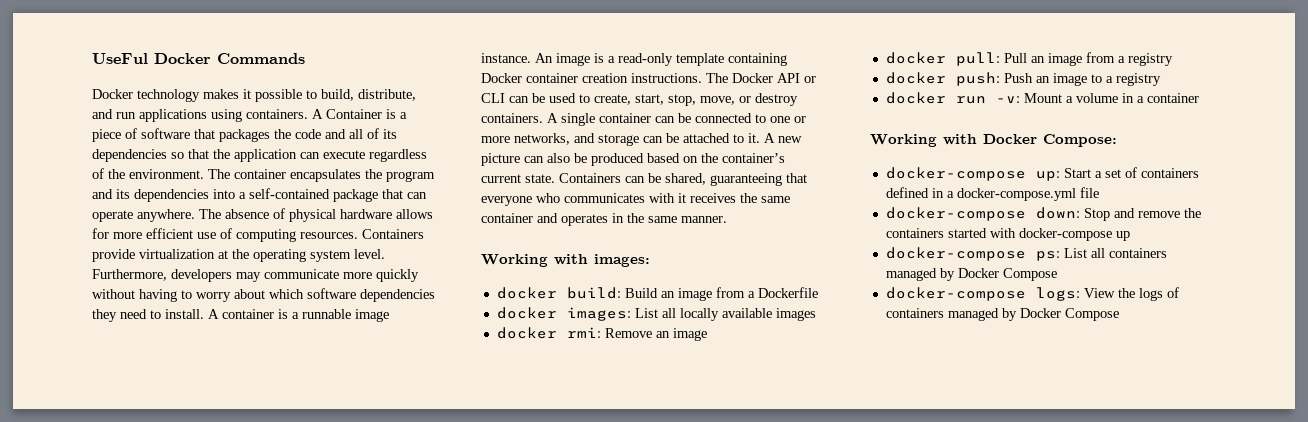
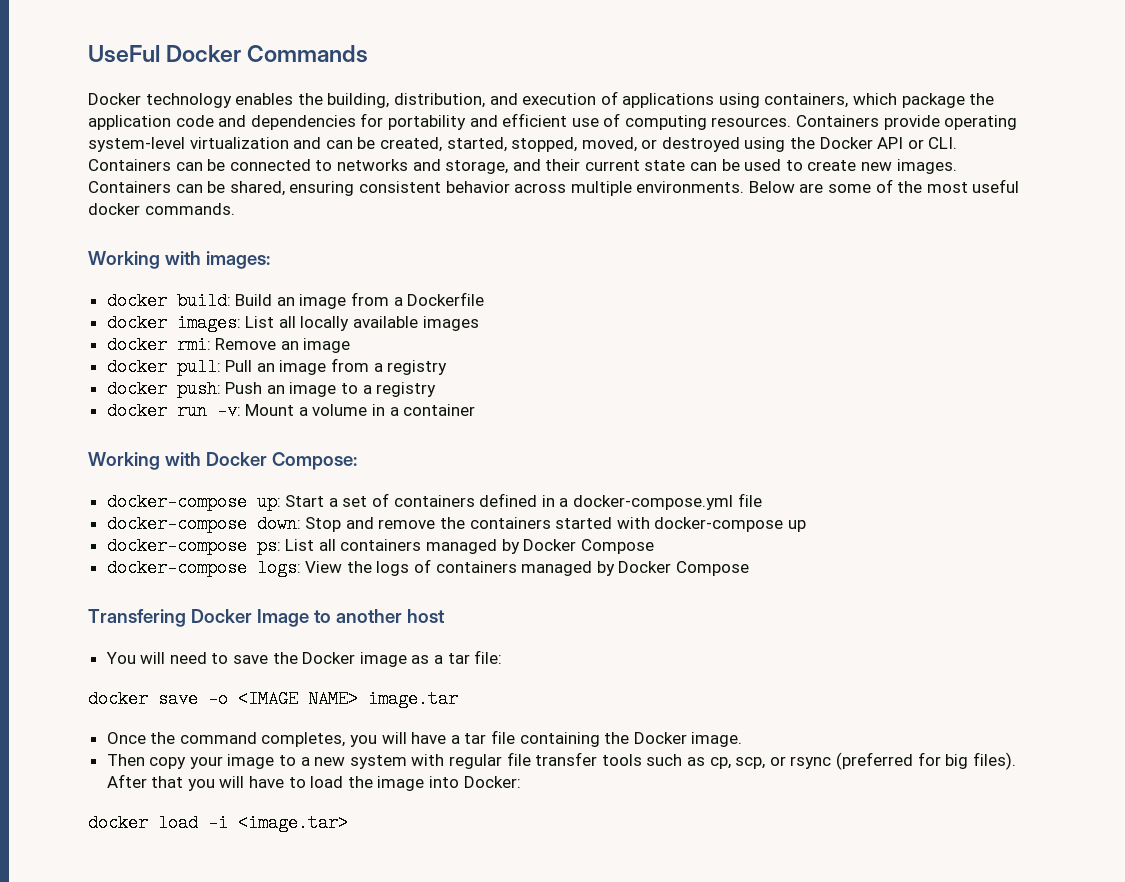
[203,89,416,102] [92,109,407,122] [92,128,397,142] [92,149,427,162] [92,168,435,182] [92,188,427,202] [92,208,433,222] [92,228,142,239] makes it possible to build, distribute, and run applications using containers. A Container is a piece of software that packages the code and all of its dependencies so that the application can execute regardless of the environment. The container encapsulates the program and its dependencies into a self-contained package that can operate anywhere. The absence of physical hardware allows for more -> [235,91,995,108] [88,113,498,130] enables the building, distribution, and execution of applications using containers, which package the application code and dependencies for portability and
[139,249,385,262] [92,269,419,282] [92,288,435,302] [92,309,389,322] [481,53,787,66] [481,73,816,83] [481,93,798,106] [481,113,806,126] [481,133,802,146] [481,153,785,166] [481,173,807,186] [481,193,790,206] [481,213,727,226] virtualization at the operating system level. Furthermore, developers may communicate more quickly without having to worry about which software dependencies they need to install. A container is a runnable image instance. An image is a read-only template containing Docker container creation instructions. The Docker API or CLI can be used to create, start, stop, move, or destroy containers. A single container can be connected to one or more networks, and storage can be attached to it. A new picture can also be produced based on the container’s current state. Containers can be shared, guaranteeing that everyone who communicates with it receives the same container and operates in the same manner. -> [944,115,1018,130] [88,137,958,152] [88,159,957,174] [88,179,1020,196] [88,203,235,215] operating system-level virtualization and can be created, started, stopped, moved, or destroyed using the Docker API or CLI. Containers can be connected to networks and storage, and their current state can be used to create new images. Containers can be shared, ensuring consistent behavior across multiple environments. Below are some of the most useful docker commands.
(1119, 314) none -> [88,609,445,627] [105,650,503,667] [88,690,458,708] [106,730,743,747] [106,752,1016,770] [106,774,521,791] [88,814,348,832] // Transfering Docker Image to another host // You will need to save the Docker image as a tar file: // docker save -o <IMAGE NAME> image.tar // Once the command completes, you will have a tar file containing the Docker image. // Then copy your image to a new system with regular file transfer tools such as cp, scp, or rsync (preferred for big files). After that you will have to load the image into Docker: // docker load -i <image.tar>

